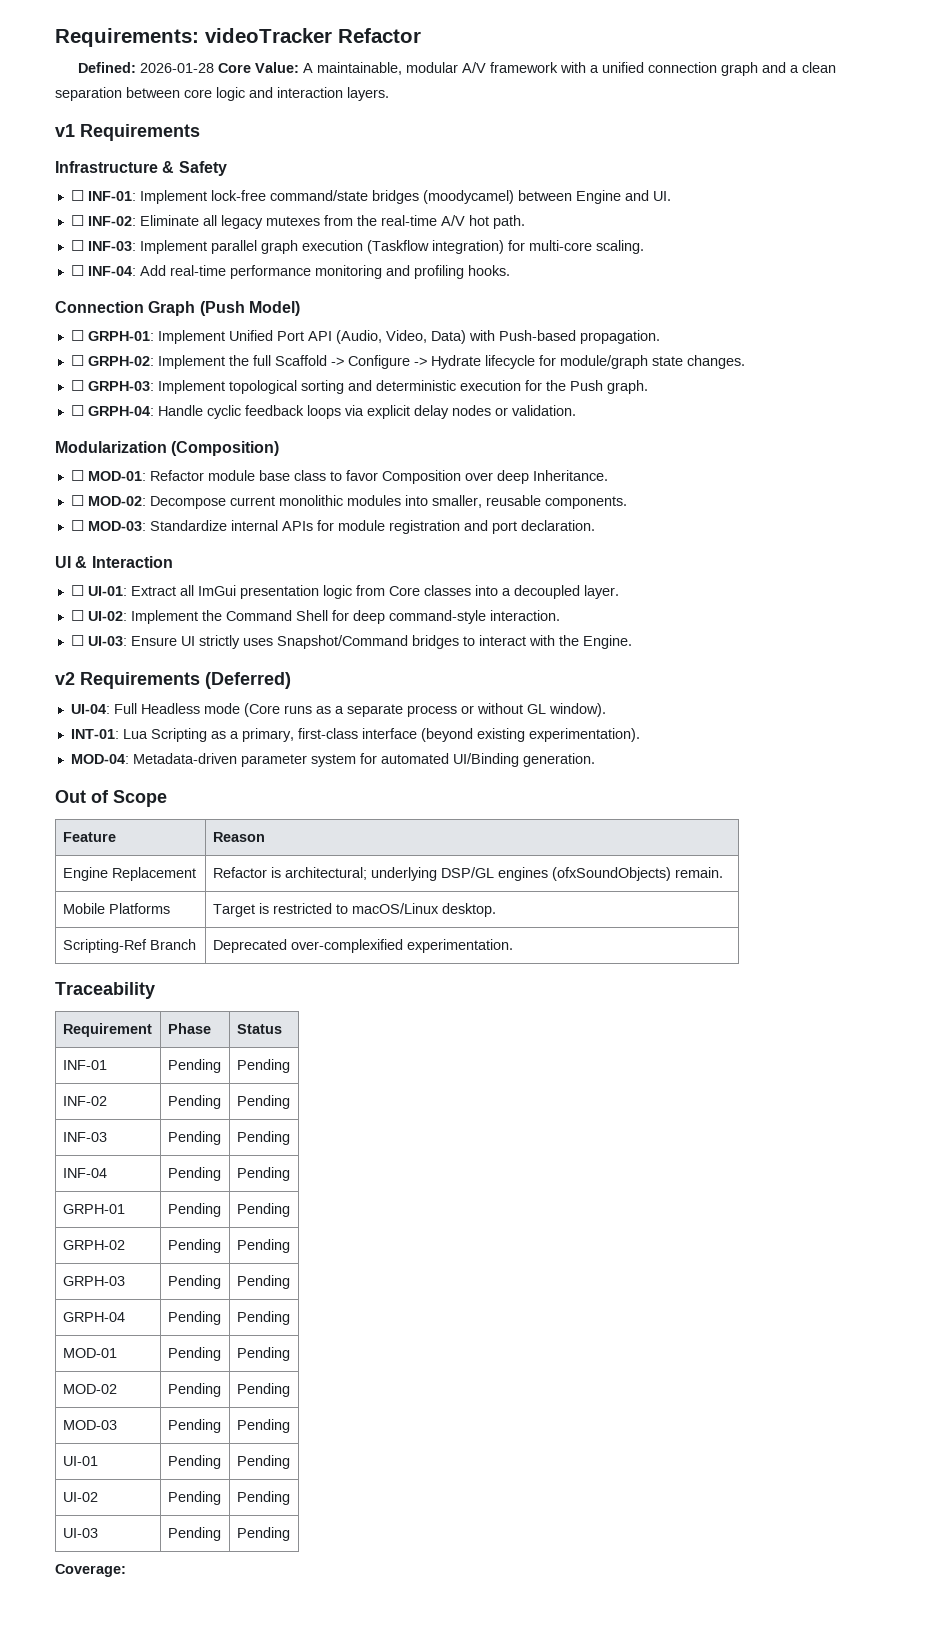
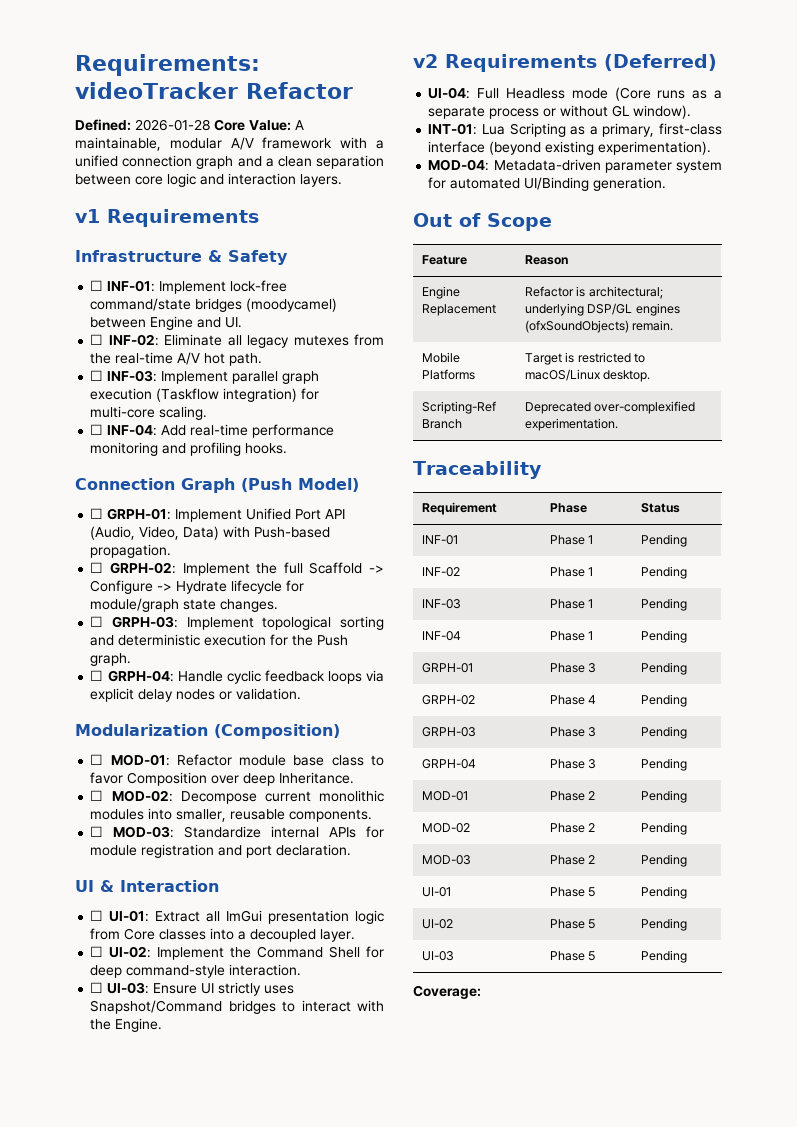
[167,1059,221,1073] Pending -> [550,535,594,545] Phase 1
[167,1095,221,1109] Pending -> [550,567,594,577] Phase 1
[167,1131,221,1145] Pending -> [550,599,594,609] Phase 1
[167,1167,221,1181] Pending -> [550,631,594,641] Phase 1
[167,1203,221,1217] Pending -> [550,663,597,673] Phase 3
[167,1239,221,1253] Pending -> [550,695,597,705] Phase 4
[167,1275,221,1289] Pending -> [550,727,597,737] Phase 3
[167,1311,221,1325] Pending -> [550,759,597,769] Phase 3
[167,1347,221,1361] Pending -> [550,791,596,801] Phase 2
[167,1383,221,1397] Pending -> [550,823,596,833] Phase 2
[167,1419,221,1433] Pending -> [550,855,596,865] Phase 2
[167,1455,221,1469] Pending -> [550,887,596,897] Phase 5
[167,1491,221,1505] Pending -> [550,919,596,929] Phase 5
[167,1527,221,1541] Pending -> [550,951,596,961] Phase 5

